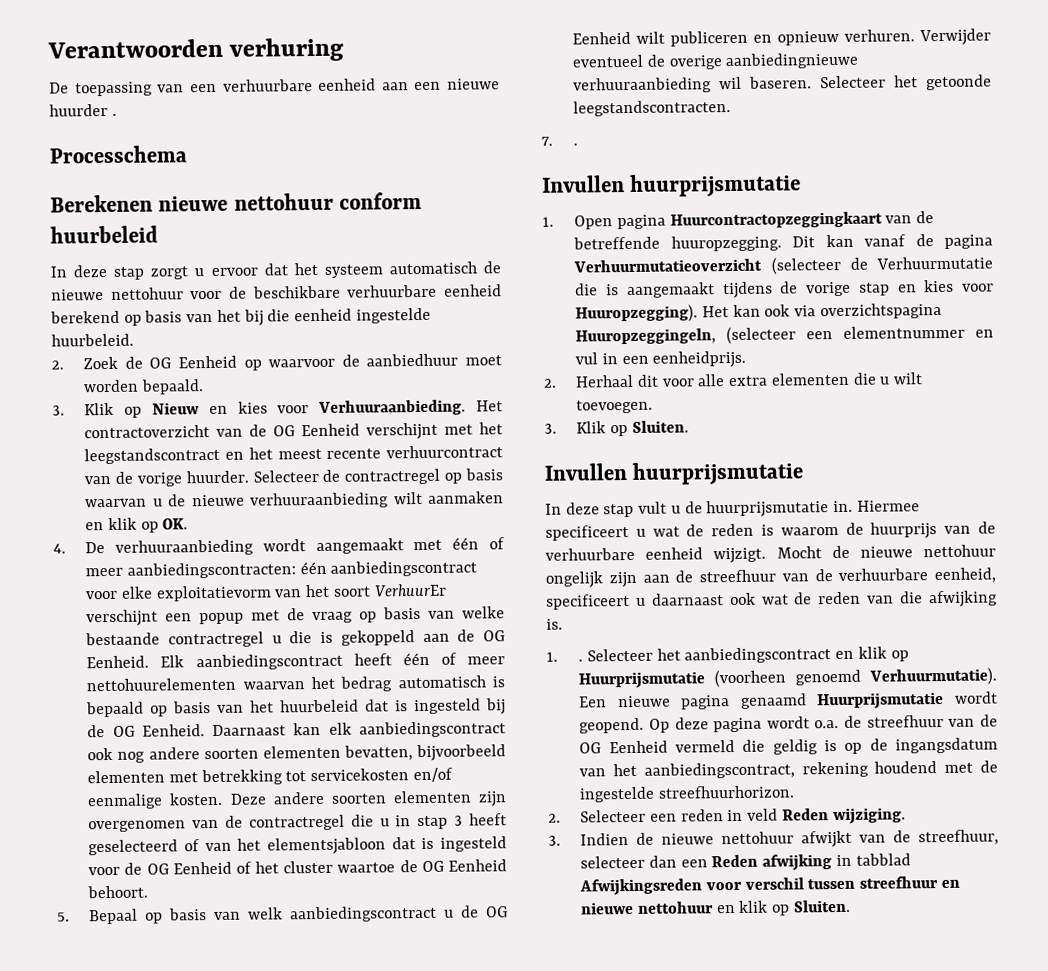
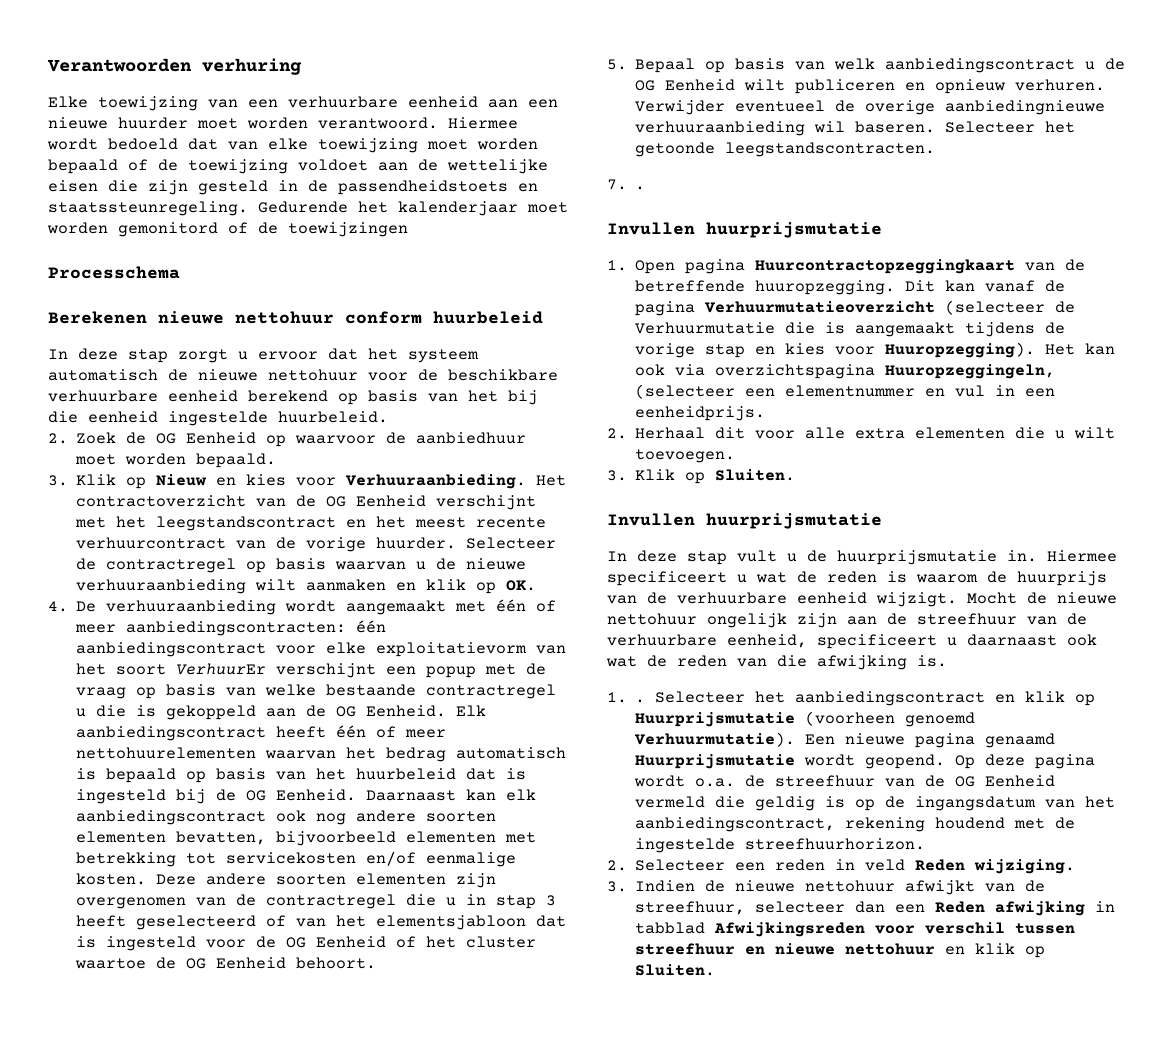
[49,81,153,97] De toepassing -> [48,96,198,111] Elke toewijzing
[111,113,117,116] . -> [197,117,518,129] [47,138,538,153] [48,159,548,174] [48,180,538,195] [48,201,568,216] [47,222,408,237] moet worden verantwoord. Hiermee wordt bedoeld dat van elke toewijzing moet worden bepaald of de toewijzing voldoet aan de wettelijke eisen die zijn gesteld in de passendheidstoets en staatssteunregeling. Gedurende het kalenderjaar moet worden gemonitord of de toewijzingen

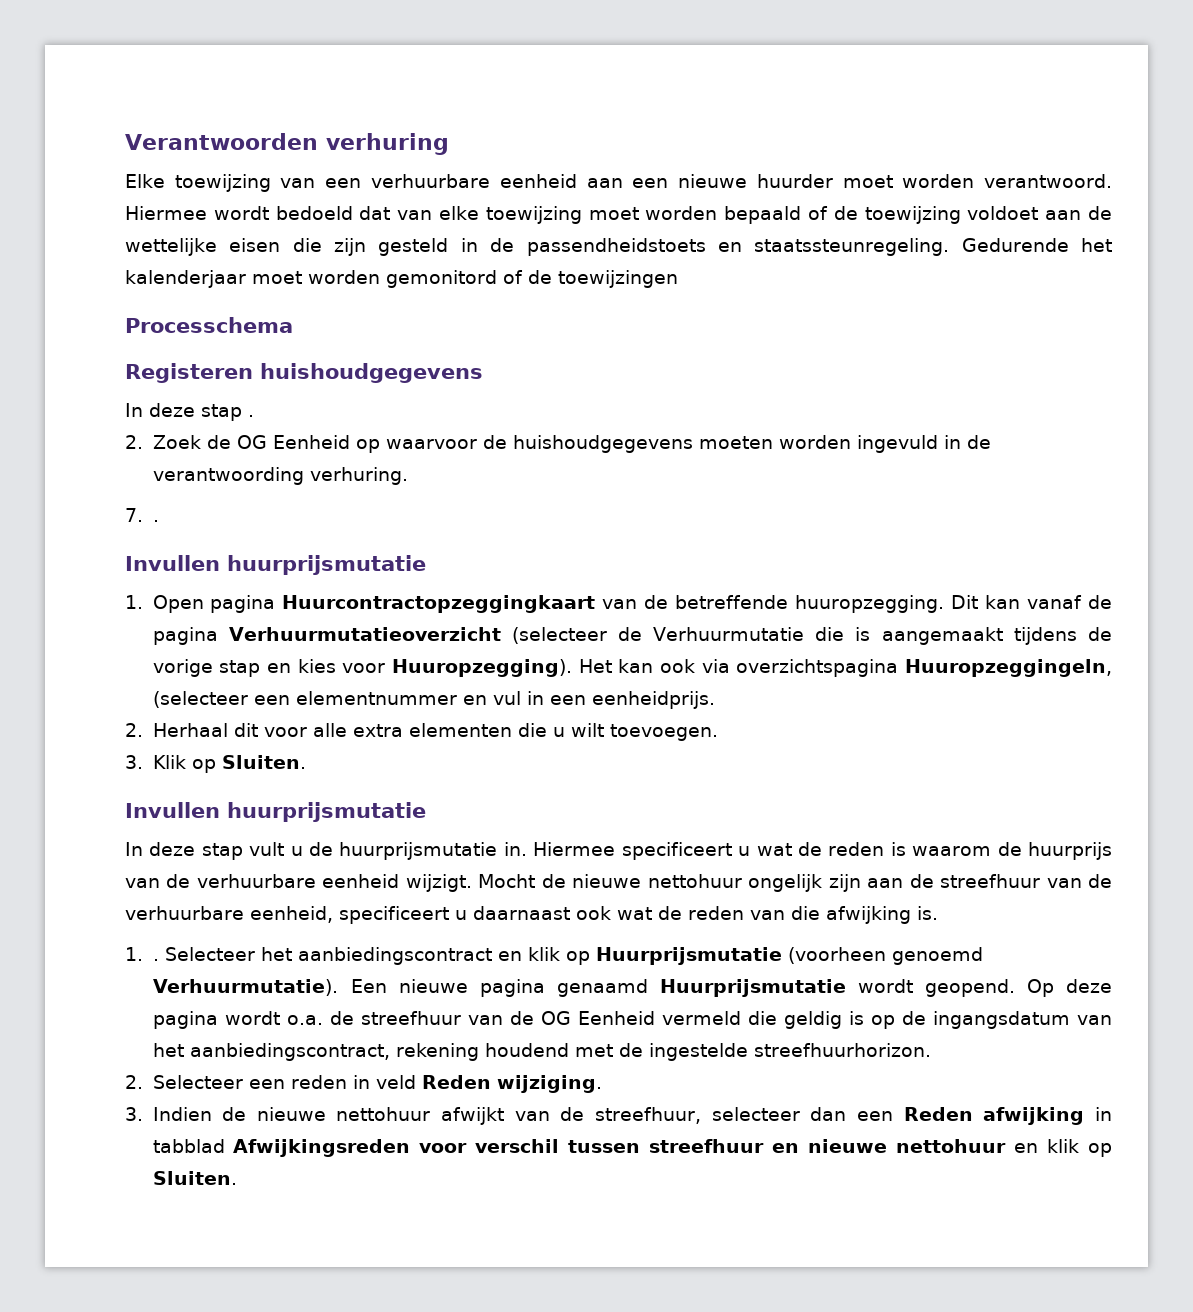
[48,311,543,324] [48,348,479,363] [48,369,558,381] [48,390,538,405] [48,411,388,426] Berekenen nieuwe nettohuur conform huurbeleid // In deze stap zorgt u ervoor dat het systeem automatisch de nieuwe nettohuur voor de beschikbare verhuurbare eenheid berekend op basis van het bij die eenheid ingestelde huurbeleid. -> [125,363,483,383] [125,403,254,421] Registeren huishoudgegevens // In deze stap .
[416,432,527,444] [75,453,277,468] [48,474,567,489] [76,495,537,510] [75,516,547,531] [76,537,557,552] [76,558,527,573] [76,579,537,594] [48,599,557,615] [75,620,387,636] [76,642,567,657] [76,663,547,678] [76,684,557,699] [76,705,487,720] [76,725,447,741] [76,747,567,762] [76,768,527,783] [76,789,537,804] [76,810,497,825] [76,831,537,846] [76,851,517,867] [76,873,497,888] [76,894,557,909] [76,915,567,930] [76,936,537,951] [75,957,377,969] [607,58,1126,73] [635,79,1106,94] [635,100,1106,115] [635,121,1076,136] [635,142,936,157] aanbiedhuur moet worden bepaald. // 3. Klik op Nieuw en kies voor Verhuuraanbieding. Het contractoverzicht van de OG Eenheid verschijnt met het leegstandscontract en het meest recente verhuurcontract van de vorige huurder. Selecteer de contractregel op basis waarvan u de nieuwe verhuuraanbieding wilt aanmaken en klik op OK. // 4. De verhuuraanbieding wordt aangemaakt met één of meer aanbiedingscontracten: één aanbiedingscontract voor elke exploitatievorm van het soort VerhuurEr verschijnt een popup met de vraag op basis van welke bestaande contractregel u die is gekoppeld aan de OG Eenheid. Elk aanbiedingscontract heeft één of meer nettohuurelementen waarvan het bedrag automatisch is bepaald op basis van het huurbeleid dat is ingesteld bij de OG Eenheid. Daarnaast kan elk aanbiedingscontract ook nog andere soorten elementen bevatten, bijvoorbeeld elementen met betrekking tot servicekosten en/of eenmalige kosten. Deze andere soorten elementen zijn overgenomen van de contractregel die u in stap 3 heeft geselecteerd of van het elementsjabloon dat is ingesteld voor de OG Eenheid of het cluster waartoe de OG Eenheid behoort. // 5. Bepaal op basis van welk aanbiedingscontract u de OG Eenheid wilt publiceren en opnieuw verhuren. Verwijder eventueel de overige aanbiedingnieuwe verhuuraanbieding wil baseren. Selecteer het getoonde leegstandscontracten. -> [512,435,991,453] [152,467,408,485] huishoudgegevens moeten worden ingevuld in de verantwoording verhuring.

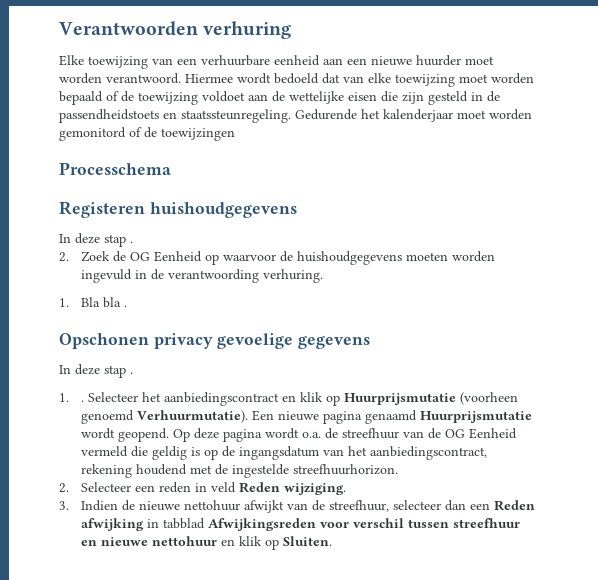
[125,508,159,522] [125,555,426,575] [125,595,1113,613] [152,627,1113,645] [152,659,1112,677] [152,691,715,709] [125,723,718,741] [125,755,306,773] [125,802,426,822] [125,842,1112,860] [125,874,1112,892] [125,906,938,924] 7. . // Invullen huurprijsmutatie // 1. Open pagina Huurcontractopzeggingkaart van de betreffende huuropzegging. Dit kan vanaf de pagina Verhuurmutatieoverzicht (selecteer de Verhuurmutatie die is aangemaakt tijdens de vorige stap en kies voor Huuropzegging). Het kan ook via overzichtspagina Huuropzeggingeln, (selecteer een elementnummer en vul in een eenheidprijs. // 2. Herhaal dit voor alle extra elementen die u wilt toevoegen. // 3. Klik op Sluiten. // Invullen huurprijsmutatie // In deze stap vult u de huurprijsmutatie in. Hiermee specificeert u wat de reden is waarom de huurprijs van de verhuurbare eenheid wijzigt. Mocht de nieuwe nettohuur ongelijk zijn aan de streefhuur van de verhuurbare eenheid, specificeert u daarnaast ook wat de reden van die afwijking is. -> [59,297,127,308] [59,333,371,349] [59,364,133,378] 1. Bla bla . // Opschonen privacy gevoelige gegevens // In deze stap .

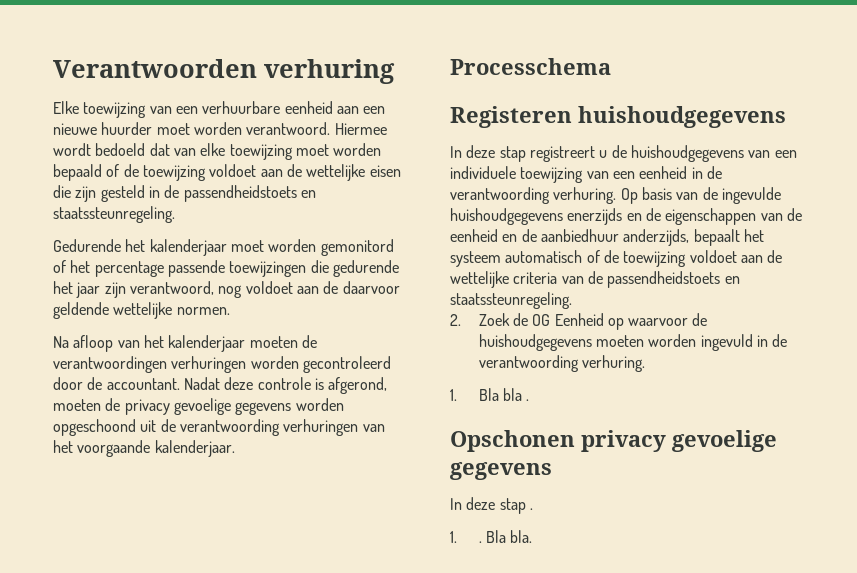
(291, 116) none -> (175, 214) //
[144,127,235,141] de toewijzingen -> [70,260,399,277] [53,281,400,298] [53,302,230,319] [53,335,317,352] [53,356,391,373] [53,377,388,394] [53,398,344,415] [53,419,385,436] [53,440,235,457] het percentage passende toewijzingen die gedurende het jaar zijn verantwoord, nog voldoet aan de daarvoor geldende wettelijke normen. // Na afloop van het kalenderjaar moeten de verantwoordingen verhuringen worden gecontroleerd door de accountant. Nadat deze controle is afgerond, moeten de privacy gevoelige gegevens worden opgeschoond uit de verantwoording verhuringen van het voorgaande kalenderjaar.
[130,241,133,243] . -> [529,145,797,162] [450,166,722,183] [450,187,781,204] [450,208,802,225] [450,229,764,246] [450,250,783,267] [450,271,740,288] [450,292,572,309] registreert u de huishoudgegevens van een individuele toewijzing van een eenheid in de verantwoording verhuring. Op basis van de ingevulde huishoudgegevens enerzijds en de eigenschappen van de eenheid en de aanbiedhuur anderzijds, bepaalt het systeem automatisch of de toewijzing voldoet aan de wettelijke criteria van de passendheidstoets en staatssteunregeling.
[87,392,518,406] [80,410,532,424] [80,428,517,442] [80,446,487,460] [80,464,398,478] [59,482,346,495] [59,500,535,513] [80,518,520,531] [80,536,332,550] Selecteer het aanbiedingscontract en klik op Huurprijsmutatie (voorheen genoemd Verhuurmutatie). Een nieuwe pagina genaamd Huurprijsmutatie wordt geopend. Op deze pagina wordt o.a. de streefhuur van de OG Eenheid vermeld die geldig is op de ingangsdatum van het aanbiedingscontract, rekening houdend met de ingestelde streefhuurhorizon. // 2. Selecteer een reden in veld Reden wijziging. // 3. Indien de nieuwe nettohuur afwijkt van de streefhuur, selecteer dan een Reden afwijking in tabblad Afwijkingsreden voor verschil tussen streefhuur en nieuwe nettohuur en klik op Sluiten. -> [485,530,533,543] Bla bla.

